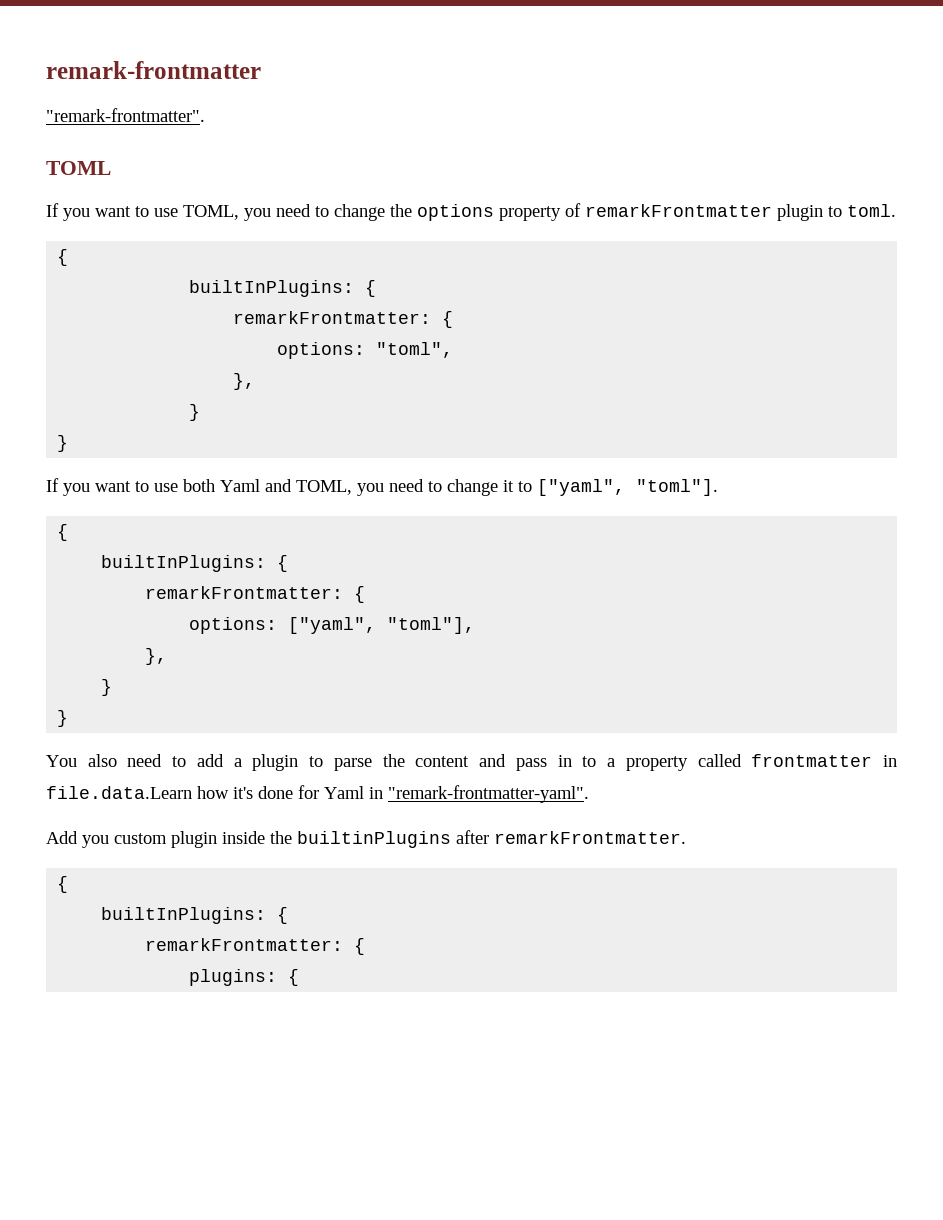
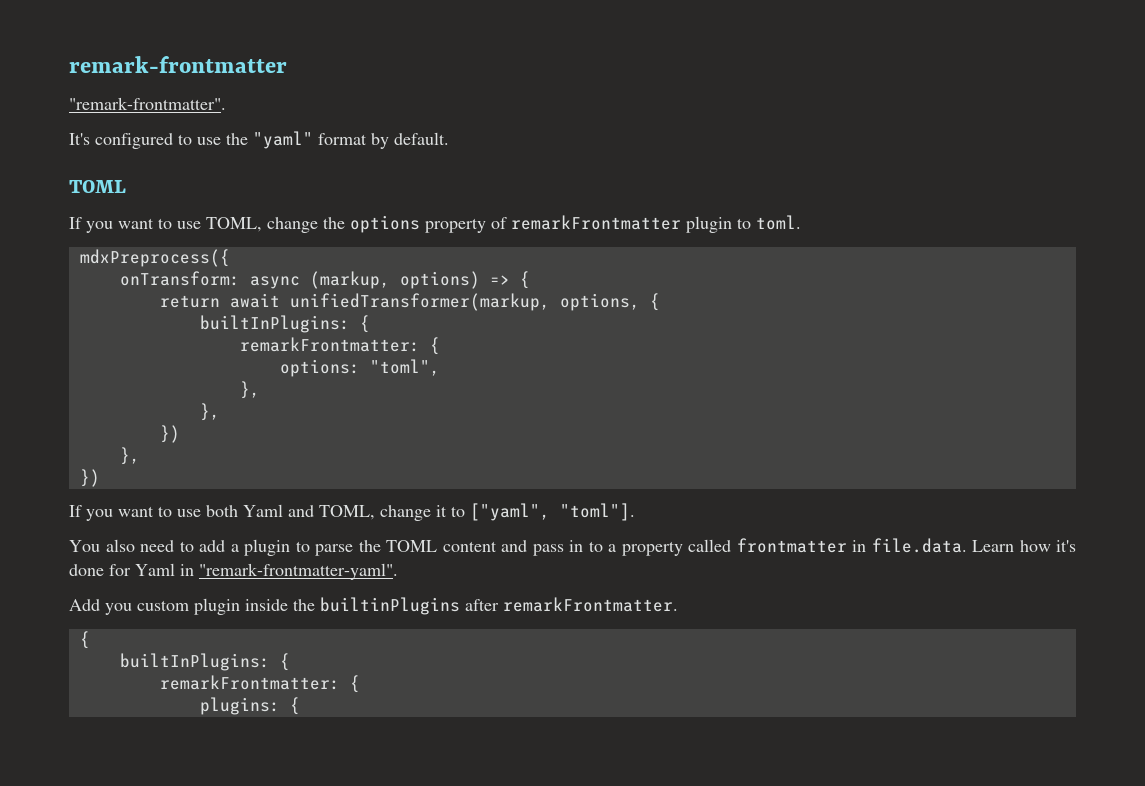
(205, 115) none -> [69,131,449,149] // It's configured to use the "yaml" format by default.
[244,204,329,221] you need to -> (262, 224) none
(896, 210) none -> [79,249,230,267] [119,271,530,289] [159,293,640,311] mdxPreprocess({ // onTransform: async (markup, options) => { // return await unifiedTransformer(markup, options,
[189,404,201,421] [57,435,69,452] } // } -> [199,403,220,421] [159,425,180,443] [119,447,140,465] [79,469,100,487] }, // }) // }, // })
[357,479,442,496] you need to -> (375, 512) none
[57,524,69,541] [101,555,289,572] [145,586,366,603] [189,617,476,634] [145,648,168,665] [101,679,113,696] [57,710,69,727] // { // builtInPlugins: { // remarkFrontmatter: { // options: ["yaml", "toml"], // }, // } // } -> (635, 512) none
(405, 760) none -> [386,540,437,552] TOML
[46,786,192,799] file.data.Learn -> [871,538,1014,553] file.data. Learn

